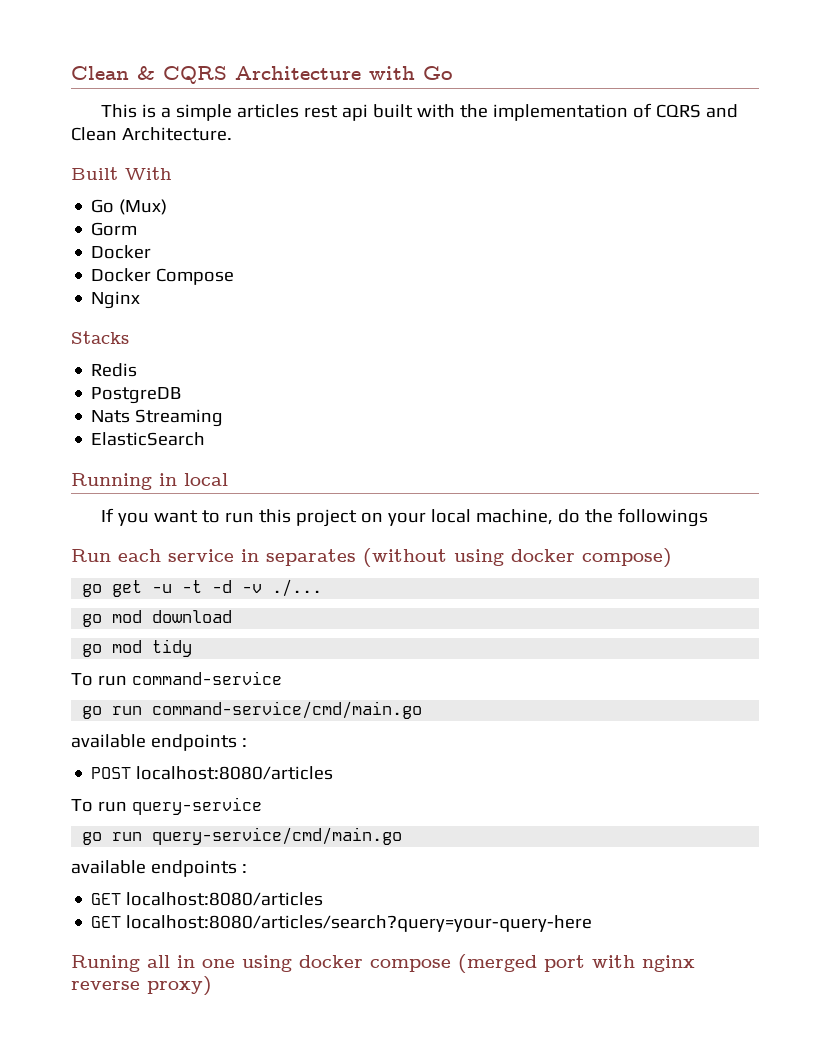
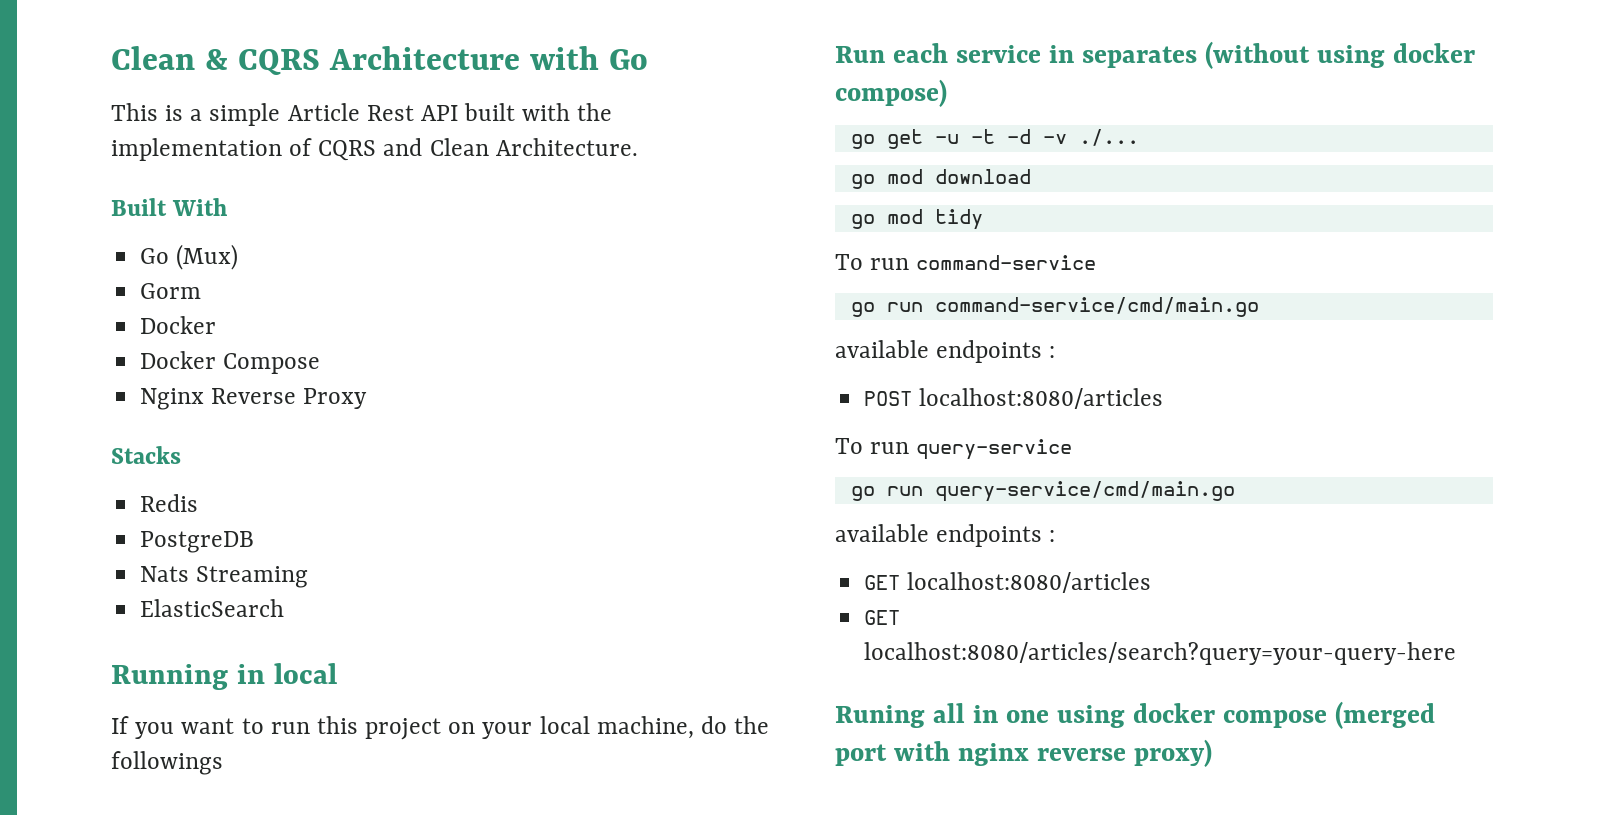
[236,104,368,121] articles rest api -> [287,103,458,121] Article Rest API
(141, 300) none -> [211,388,368,409] Reverse Proxy

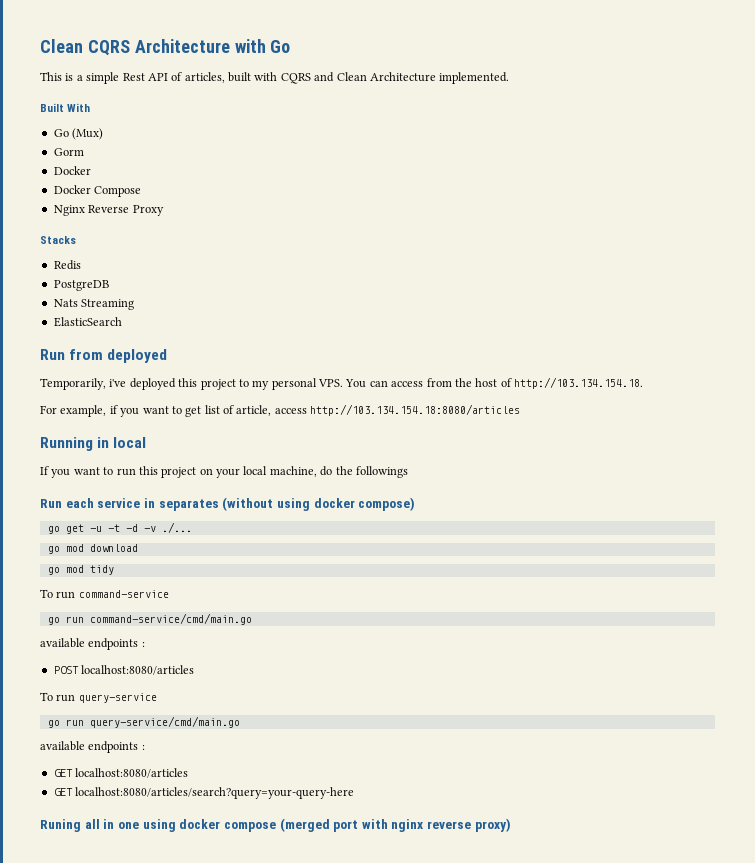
[111,46,228,70] Clean & -> [40,39,83,53] Clean
[287,103,360,121] Article -> (120, 78) none
[464,103,613,121] [111,138,313,161] built with the implementation of -> [171,72,278,83] of articles, built with
[495,138,638,156] Architecture. -> [369,72,510,84] Architecture implemented.
(285, 608) none -> [40,349,168,363] [40,377,643,390] [40,404,521,417] // Run from deployed // Temporarily, i've deployed this project to my personal VPS. You can access from the host of http://103.134.154.18. // For example, if you want to get list of article, access http://103.134.154.18:8080/articles

